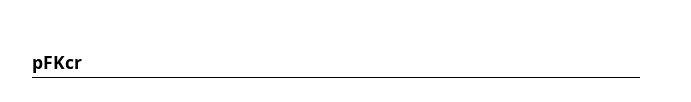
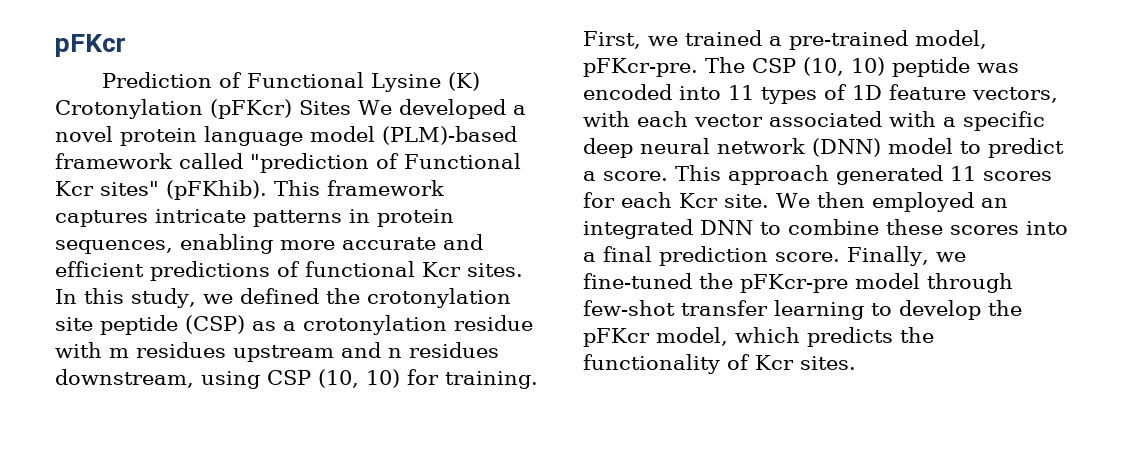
[32,56,82,73] pFKcr -> [55,34,126,57] [102,72,481,92] [55,99,526,119] [55,126,517,146] [55,153,521,173] [55,180,444,200] [55,209,454,227] [55,234,483,254] [55,261,523,281] [55,288,511,308] [55,315,533,335] [55,342,499,362] [55,369,538,389] [583,30,987,50] [583,57,1019,77] [583,84,1058,104] [583,111,1045,131] [583,138,1064,158] [583,165,1052,185] [583,192,1008,212] [583,219,1068,239] [583,246,966,266] [583,273,1013,293] [583,300,1022,320] [583,327,934,347] [583,354,856,374] pFKcr // Prediction of Functional Lysine (K) Crotonylation (pFKcr) Sites We developed a novel protein language model (PLM)-based framework called "prediction of Functional Kcr sites" (pFKhib). This framework captures intricate patterns in protein sequences, enabling more accurate and efficient predictions of functional Kcr sites. In this study, we defined the crotonylation site peptide (CSP) as a crotonylation residue with m residues upstream and n residues downstream, using CSP (10, 10) for training. First, we trained a pre-trained model, pFKcr-pre. The CSP (10, 10) peptide was encoded into 11 types of 1D feature vectors, with each vector associated with a specific deep neural network (DNN) model to predict a score. This approach generated 11 scores for each Kcr site. We then employed an integrated DNN to combine these scores into a final prediction score. Finally, we fine-tuned the pFKcr-pre model through few-shot transfer learning to develop the pFKcr model, which predicts the functionality of Kcr sites.

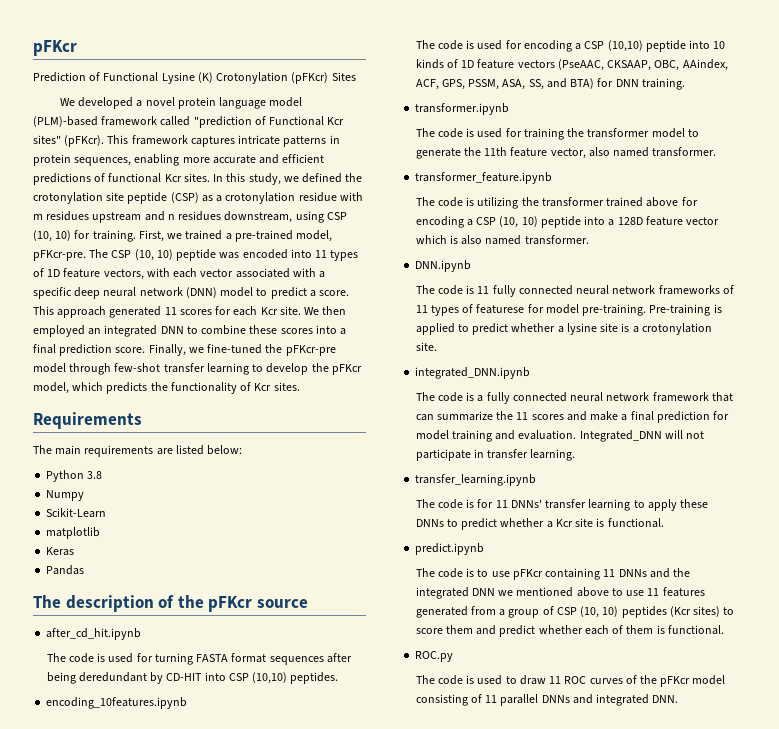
(351, 107) none -> (356, 76) //
[166,180,267,200] (pFKhib). -> [64,135,105,147] (pFKcr).
(856, 363) none -> [33,412,142,429] [33,445,243,457] [46,470,103,482] [46,490,85,501] [46,508,107,518] [46,527,101,539] [46,547,75,556] [46,565,85,575] [33,595,308,612] [46,628,142,640] [46,653,352,665] [46,672,339,684] [46,697,188,709] [415,40,726,52] [415,59,728,71] [415,78,685,90] [415,103,510,115] [415,128,699,140] [415,147,717,159] [415,172,553,184] [415,197,698,209] [415,216,719,228] [415,235,589,245] [415,260,472,272] [415,285,734,297] [415,304,722,316] [415,323,712,335] [415,342,437,351] [415,367,531,379] [415,392,733,404] [415,411,729,423] [415,430,705,442] [415,449,576,461] [415,474,537,486] [415,499,708,511] [415,518,664,530] [415,543,485,555] [415,568,690,580] [415,587,705,599] [415,606,735,618] [415,625,724,637] [415,651,454,662] [415,675,726,687] [415,694,679,706] // Requirements // The main requirements are listed below: // Python 3.8 // Numpy // Scikit-Learn // matplotlib // Keras // Pandas // The description of the pFKcr source // after_cd_hit.ipynb // The code is used for turning FASTA format sequences after being deredundant by CD-HIT into CSP (10,10) peptides. // encoding_10features.ipynb // The code is used for encoding a CSP (10,10) peptide into 10 kinds of 1D feature vectors (PseAAC, CKSAAP, OBC, AAindex, ACF, GPS, PSSM, ASA, SS, and BTA) for DNN training. // transformer.ipynb // The code is used for training the transformer model to generate the 11th feature vector, also named transformer. // transformer_feature.ipynb // The code is utilizing the transformer trained above for encoding a CSP (10, 10) peptide into a 128D feature vector which is also named transformer. // DNN.ipynb // The code is 11 fully connected neural network frameworks of 11 types of featurese for model pre-training. Pre-training is applied to predict whether a lysine site is a crotonylation site. // integrated_DNN.ipynb // The code is a fully connected neural network framework that can summarize the 11 scores and make a final prediction for model training and evaluation. Integrated_DNN will not participate in transfer learning. // transfer_learning.ipynb // The code is for 11 DNNs' transfer learning to apply these DNNs to predict whether a Kcr site is functional. // predict.ipynb // The code is to use pFKcr containing 11 DNNs and the integrated DNN we mentioned above to use 11 features generated from a group of CSP (10, 10) peptides (Kcr sites) to score them and predict whether each of them is functional. // ROC.py // The code is used to draw 11 ROC curves of the pFKcr model consisting of 11 parallel DNNs and integrated DNN.

